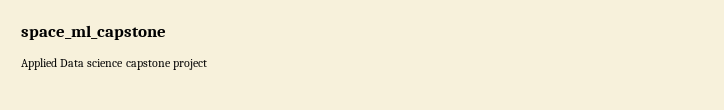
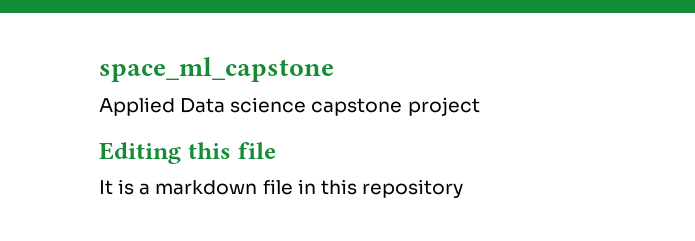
(207, 64) none -> [99,142,276,164] [99,179,463,198] // Editing this file // It is a markdown file in this repository

